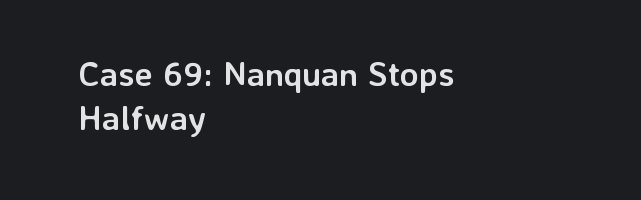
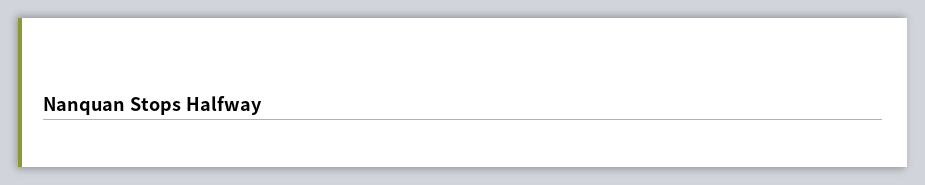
[78,62,213,86] Case 69: -> (43, 106) none

